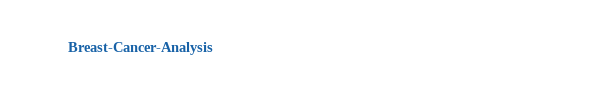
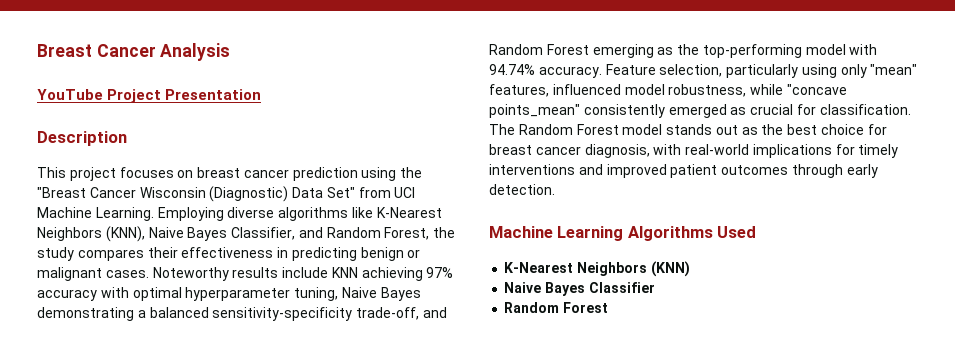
[68,42,213,55] Breast-Cancer-Analysis -> [37,43,231,61] [37,89,262,103] [37,131,127,146] [37,167,423,181] [37,186,416,202] [37,207,442,221] [37,226,456,242] [37,247,421,261] [37,267,454,281] [37,287,421,301] [37,307,447,321] [489,44,878,58] [489,64,918,78] [489,84,847,97] [489,104,911,118] [489,124,887,135] [489,144,899,158] [489,164,878,178] [489,184,555,195] [489,226,757,241] [504,261,690,277] [504,282,655,296] [504,302,609,313] Breast Cancer Analysis // YouTube Project Presentation // Description // This project focuses on breast cancer prediction using the "Breast Cancer Wisconsin (Diagnostic) Data Set" from UCI Machine Learning. Employing diverse algorithms like K-Nearest Neighbors (KNN), Naive Bayes Classifier, and Random Forest, the study compares their effectiveness in predicting benign or malignant cases. Noteworthy results include KNN achieving 97% accuracy with optimal hyperparameter tuning, Naive Bayes demonstrating a balanced sensitivity-specificity trade-off, and Random Forest emerging as the top-performing model with 94.74% accuracy. Feature selection, particularly using only "mean" features, influenced model robustness, while "concave points_mean" consistently emerged as crucial for classification. The Random Forest model stands out as the best choice for breast cancer diagnosis, with real-world implications for timely interventions and improved patient outcomes through early detection. // Machine Learning Algorithms Used // K-Nearest Neighbors (KNN) // Naive Bayes Classifier // Random Forest

